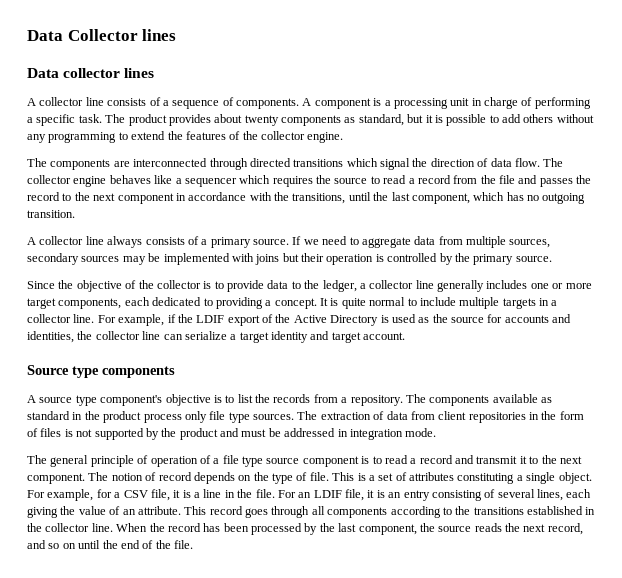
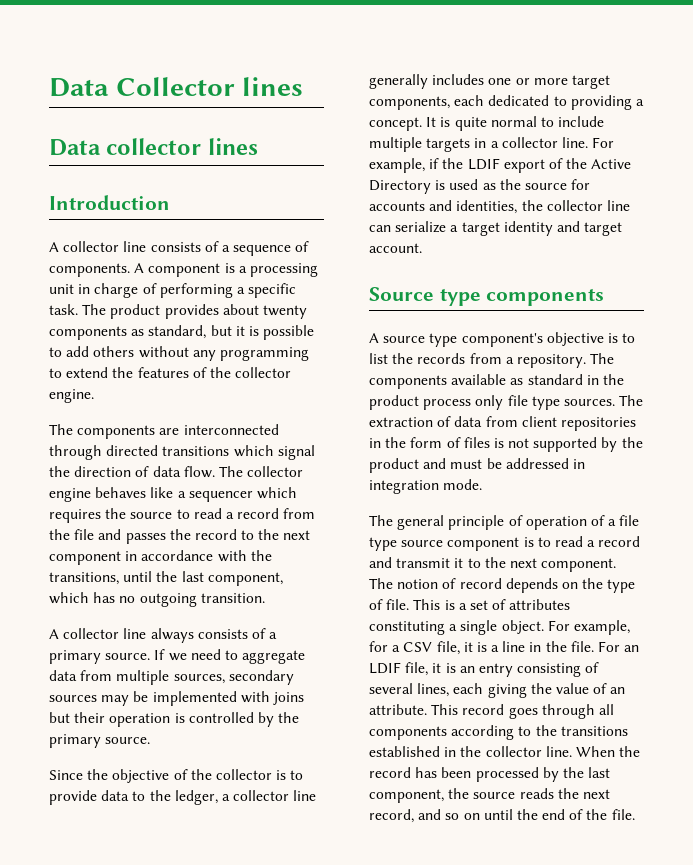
(155, 73) none -> [49,195,170,210] // Introduction

